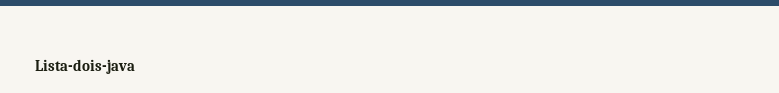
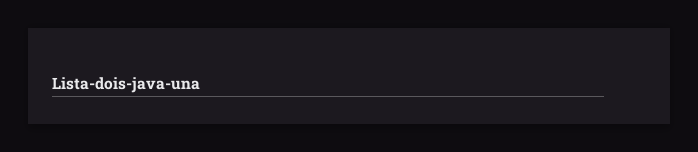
[35,59,135,74] Lista-dois-java -> [52,77,200,93] Lista-dois-java-una

